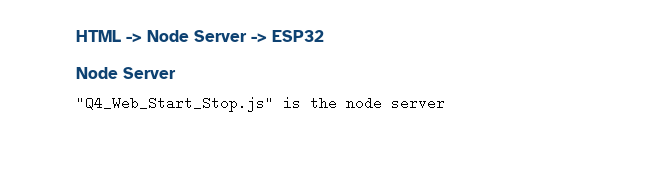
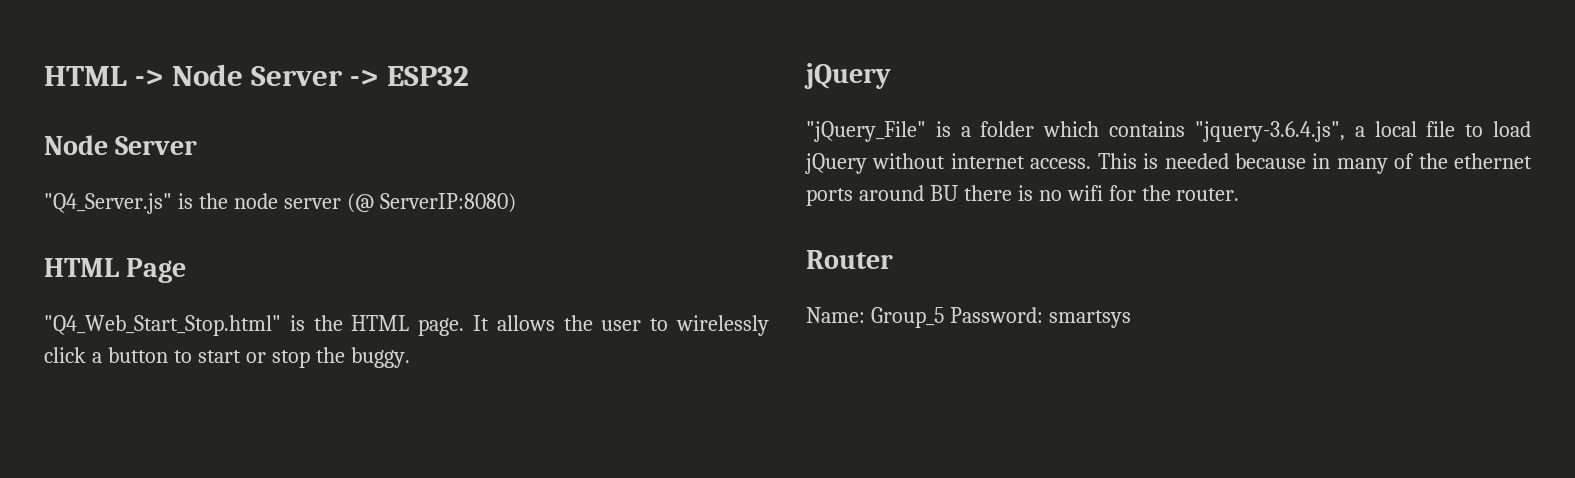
[76,96,274,112] "Q4_Web_Start_Stop.js" -> [44,193,172,214] "Q4_Server.js"
(445, 103) none -> [346,193,516,213] [44,258,187,283] [44,315,769,336] [44,347,410,368] [804,63,891,89] [806,121,1532,142] [805,153,1532,174] [806,185,1240,206] [806,250,893,269] [806,307,1131,328] (@ ServerIP:8080) // HTML Page // "Q4_Web_Start_Stop.html" is the HTML page. It allows the user to wirelessly click a button to start or stop the buggy. // jQuery // "jQuery_File" is a folder which contains "jquery-3.6.4.js", a local file to load jQuery without internet access. This is needed because in many of the ethernet ports around BU there is no wifi for the router. // Router // Name: Group_5 Password: smartsys

